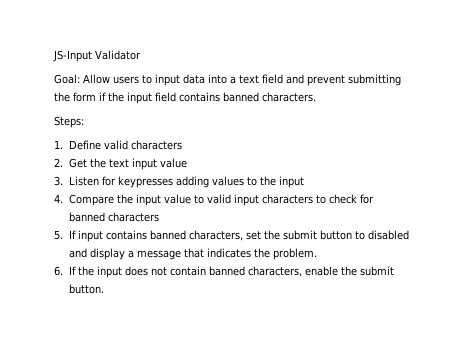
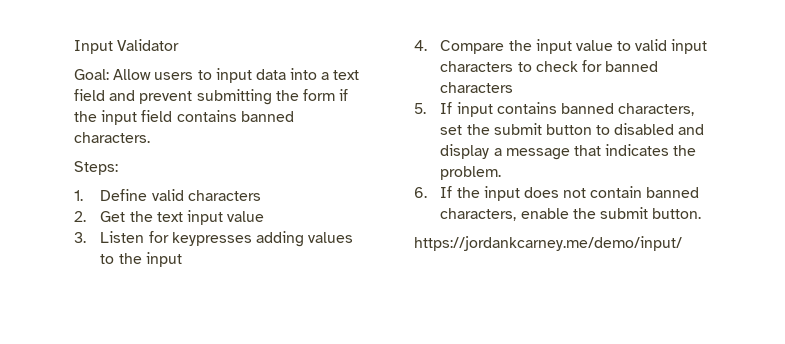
[53,50,92,62] JS-Input -> [74,40,113,54] Input
(104, 289) none -> [414,236,682,251] // https://jordankcarney.me/demo/input/

